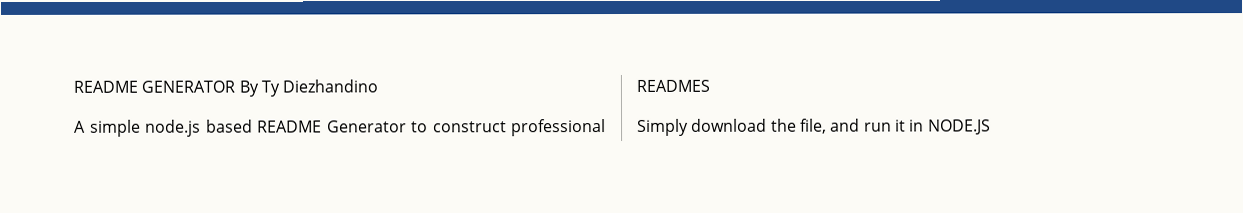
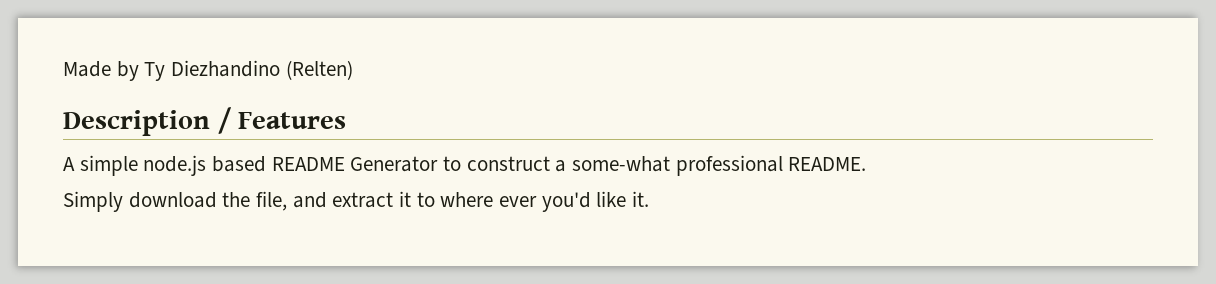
[73,80,259,97] README GENERATOR By -> [63,61,139,81] Made by
(379, 86) none -> [285,60,353,80] [63,107,347,136] (Relten) // Description / Features
[511,119,606,137] [636,79,710,92] professional READMES -> [555,155,867,176] a some-what professional README.
[863,119,991,135] run it in NODE.JS -> [332,191,650,212] extract it to where ever you'd like it.

